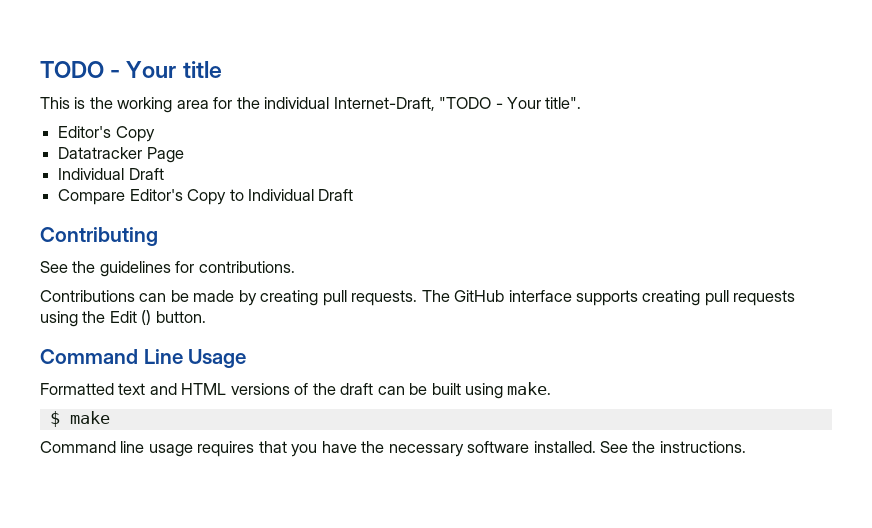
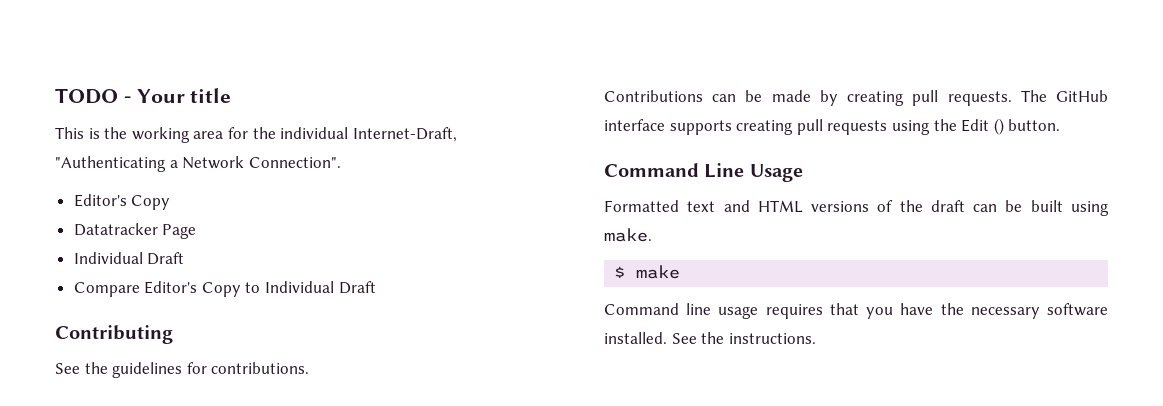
[439,97,582,109] "TODO - Your title". -> [55,156,341,172] "Authenticating a Network Connection".

